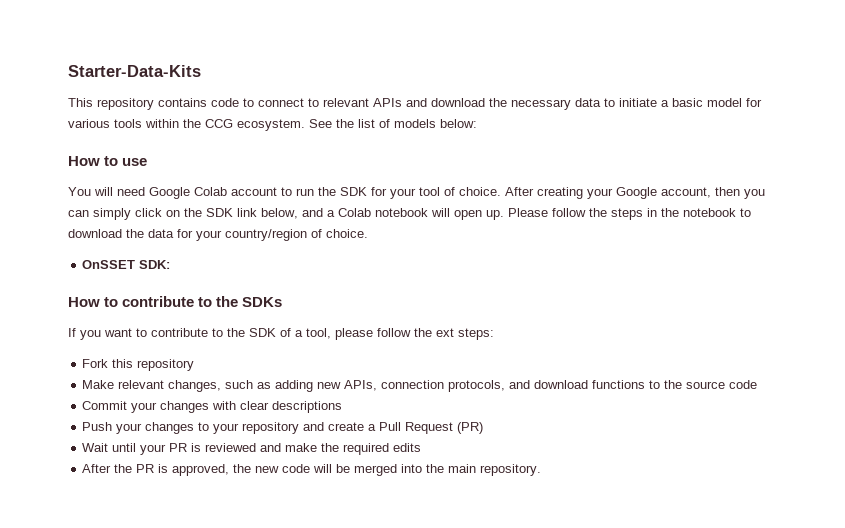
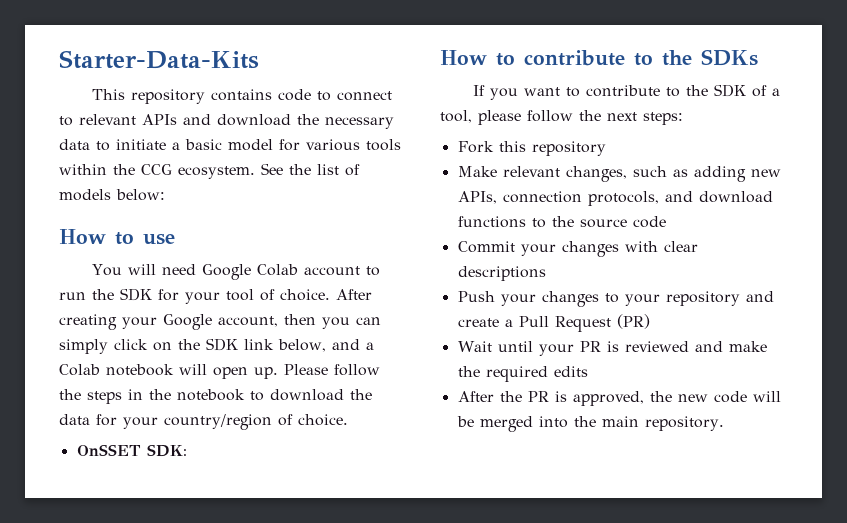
[436,328,454,337] ext -> [607,112,637,121] next

